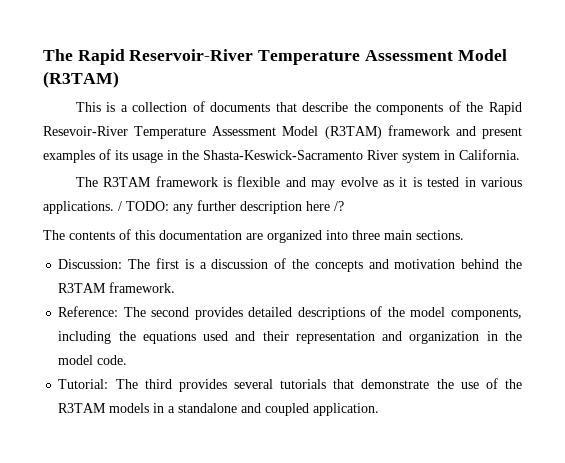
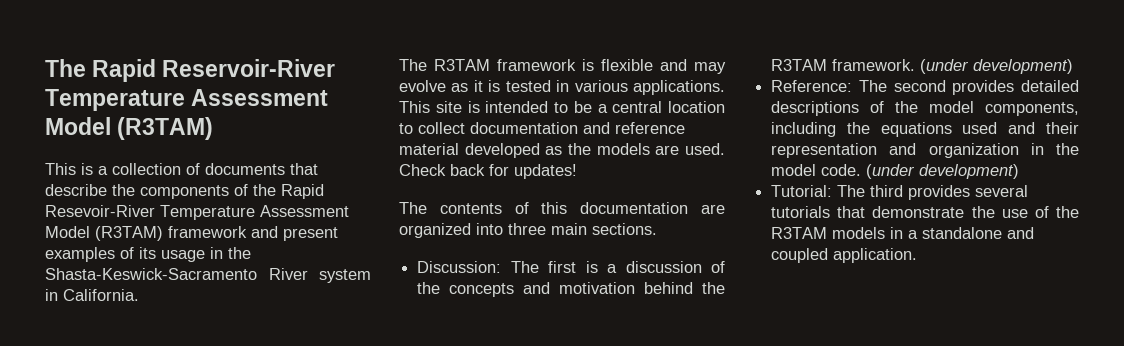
[118,200,344,214] / TODO: any further description here /? -> [399,101,725,113] [399,122,685,134] [399,143,725,158] [399,164,577,179] This site is intended to be a central location to collect documentation and reference material developed as the models are used. Check back for updates!
(176, 287) none -> [920,59,1074,74] (under development)
(128, 360) none -> [866,164,1020,179] (under development)

